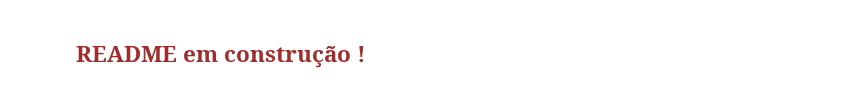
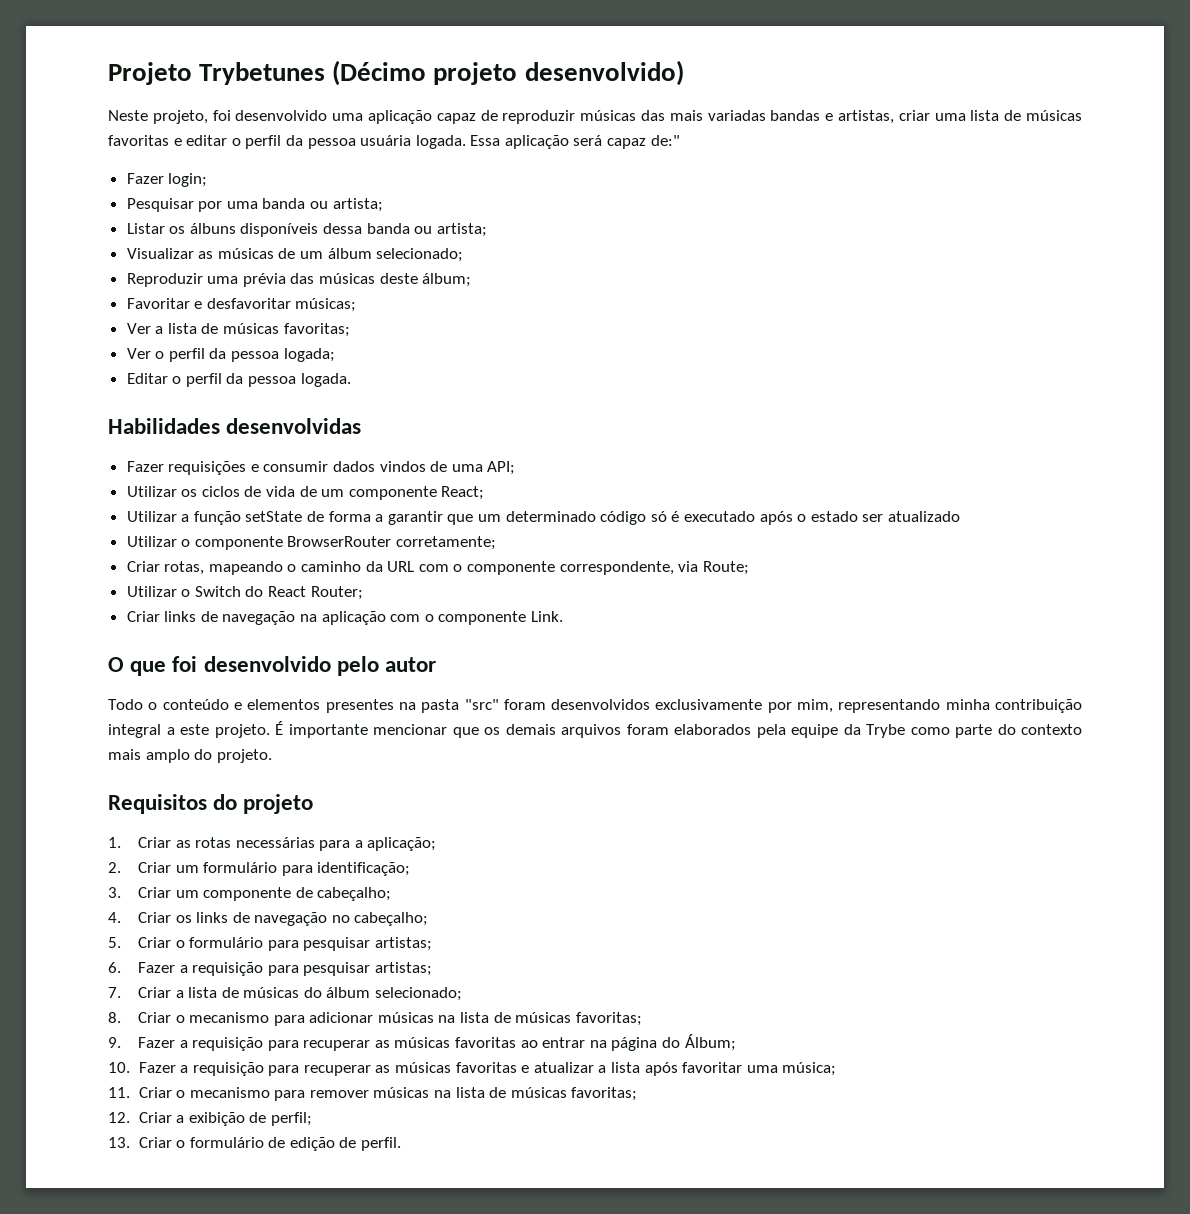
[76,45,367,68] README em construção ! -> [108,60,684,86] [108,110,1082,124] [108,135,680,149] [126,173,208,187] [126,198,383,212] [126,223,487,237] [126,248,464,262] [126,273,472,287] [126,298,357,312] [126,323,350,337] [126,348,335,362] [126,373,351,387] [108,418,362,434] [126,461,516,475] [126,486,485,500] [126,511,960,525] [126,536,497,550] [126,561,749,575] [126,586,363,600] [126,611,564,625] [108,656,437,676] [108,699,1082,713] [108,721,1082,738] [108,749,272,763] [108,794,314,814] [108,837,437,851] [108,862,411,876] [108,887,392,901] [108,912,429,926] [108,937,432,951] [108,962,432,976] [108,987,463,1001] [108,1012,642,1026] [108,1034,736,1051] [108,1062,837,1076] [108,1087,638,1101] [108,1112,312,1126] [108,1137,402,1151] Projeto Trybetunes (Décimo projeto desenvolvido) // Neste projeto, foi desenvolvido uma aplicação capaz de reproduzir músicas das mais variadas bandas e artistas, criar uma lista de músicas favoritas e editar o perfil da pessoa usuária logada. Essa aplicação será capaz de:" // Fazer login; // Pesquisar por uma banda ou artista; // Listar os álbuns disponíveis dessa banda ou artista; // Visualizar as músicas de um álbum selecionado; // Reproduzir uma prévia das músicas deste álbum; // Favoritar e desfavoritar músicas; // Ver a lista de músicas favoritas; // Ver o perfil da pessoa logada; // Editar o perfil da pessoa logada. // Habilidades desenvolvidas // Fazer requisições e consumir dados vindos de uma API; // Utilizar os ciclos de vida de um componente React; // Utilizar a função setState de forma a garantir que um determinado código só é executado após o estado ser atualizado // Utilizar o componente BrowserRouter corretamente; // Criar rotas, mapeando o caminho da URL com o componente correspondente, via Route; // Utilizar o Switch do React Router; // Criar links de navegação na aplicação com o componente Link. // O que foi desenvolvido pelo autor // Todo o conteúdo e elementos presentes na pasta "src" foram desenvolvidos exclusivamente por mim, representando minha contribuição integral a este projeto. É importante mencionar que os demais arquivos foram elaborados pela equipe da Trybe como parte do contexto mais amplo do projeto. // Requisitos do projeto // 1. Criar as rotas necessárias para a aplicação; // 2. Criar um formulário para identificação; // 3. Criar um componente de cabeçalho; // 4. Criar os links de navegação no cabeçalho; // 5. Criar o formulário para pesquisar artistas; // 6. Fazer a requisição para pesquisar artistas; // 7. Criar a lista de músicas do álbum selecionado; // 8. Criar o mecanismo para adicionar músicas na lista de músicas favoritas; // 9. Fazer a requisição para recuperar as músicas favoritas ao entrar na página do Álbum; // 10. Fazer a requisição para recuperar as músicas favoritas e atualizar a lista após favoritar uma música; // 11. Criar o mecanismo para remover músicas na lista de músicas favoritas; // 12. Criar a exibição de perfil; // 13. Criar o formulário de edição de perfil.

